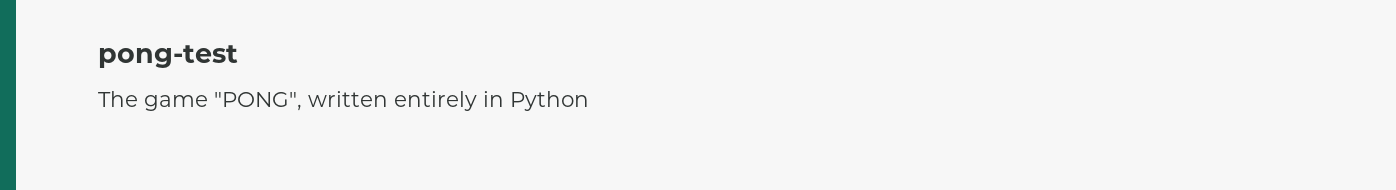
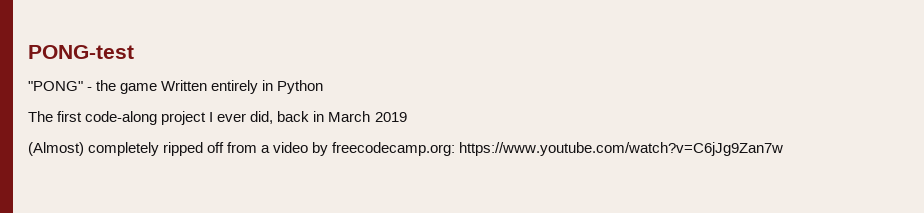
[98,45,238,68] [98,91,589,111] pong-test // The game "PONG", written entirely in Python -> [28,45,134,59] [28,80,324,94] [28,111,407,125] [28,142,784,156] PONG-test // "PONG" - the game Written entirely in Python // The first code-along project I ever did, back in March 2019 // (Almost) completely ripped off from a video by freecodecamp.org: https://www.youtube.com/watch?v=C6jJg9Zan7w

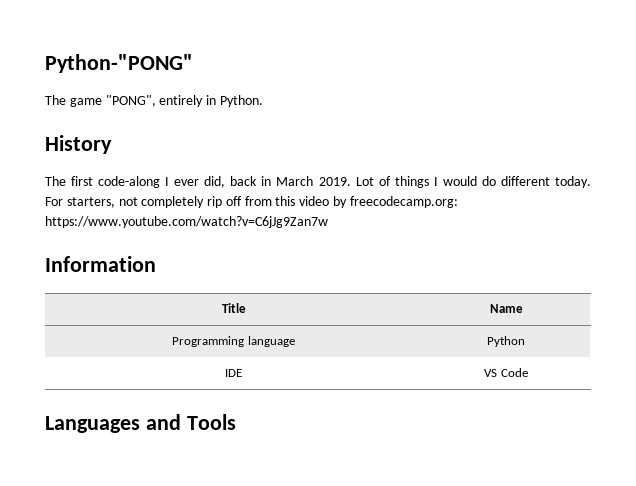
[28,45,134,59] [28,80,324,94] PONG-test // "PONG" - the game Written entirely in Python -> [45,54,193,73] [45,95,263,107] [45,135,112,154] Python-"PONG" // The game "PONG", entirely in Python. // History
[161,111,207,125] project -> (161, 182) none
[374,112,407,122] [28,142,204,156] 2019 // (Almost) completely ripped -> [318,176,591,188] [45,196,223,208] 2019. Lot of things I would do different today. For starters, not completely rip
[261,145,271,153] a -> [275,196,296,206] this
(784, 149) none -> [45,256,156,272] [221,303,246,313] [489,304,523,313] [172,336,295,347] [487,336,525,347] [225,369,242,377] [484,368,528,377] [45,414,236,433] // Information // Title | Name // Programming language | Python // IDE | VS Code // Languages and Tools

